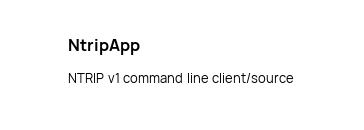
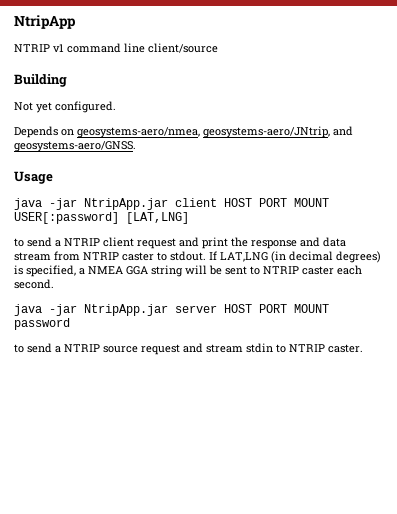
(295, 78) none -> [14,74,67,87] [14,101,116,113] [14,126,353,138] [14,141,136,152] [14,171,53,184] [14,198,329,210] [14,212,189,224] [14,237,346,249] [14,251,381,263] [14,265,362,277] [14,279,54,289] [14,304,329,316] [14,318,70,330] [14,343,363,355] // Building // Not yet configured. // Depends on geosystems-aero/nmea, geosystems-aero/JNtrip, and geosystems-aero/GNSS. // Usage // java -jar NtripApp.jar client HOST PORT MOUNT USER[:password] [LAT,LNG] // to send a NTRIP client request and print the response and data stream from NTRIP caster to stdout. If LAT,LNG (in decimal degrees) is specified, a NMEA GGA string will be sent to NTRIP caster each second. // java -jar NtripApp.jar server HOST PORT MOUNT password // to send a NTRIP source request and stream stdin to NTRIP caster.

